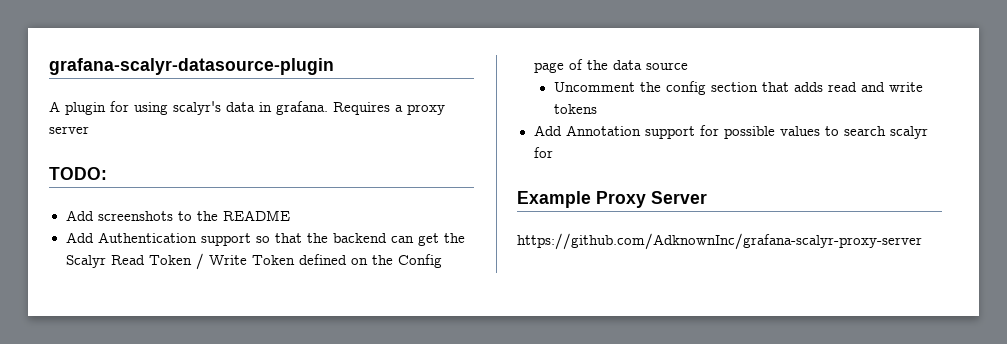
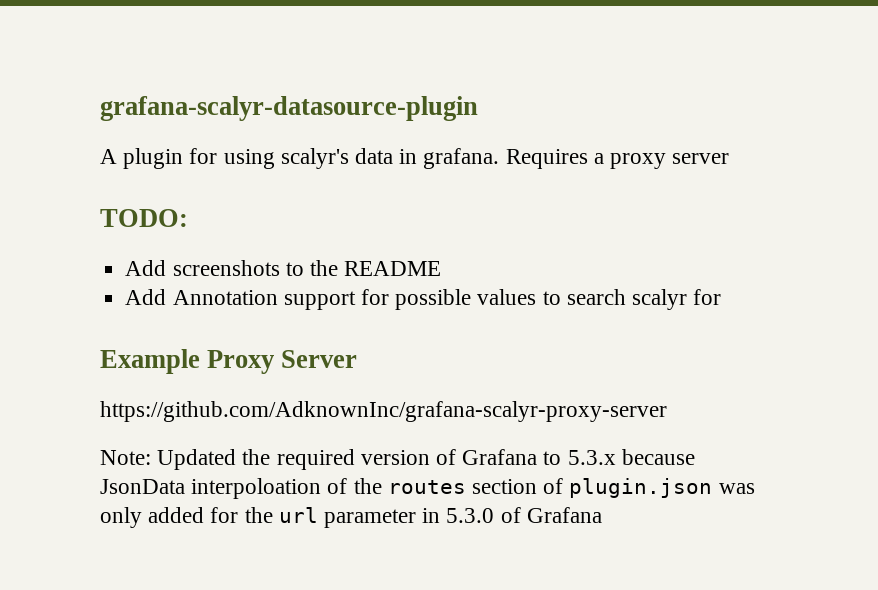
[65,232,465,246] [65,253,442,270] [533,59,688,73] [553,81,923,95] [553,104,597,114] // Add Authentication support so that the backend can get the Scalyr Read Token / Write Token defined on the Config page of the data source // Uncomment the config section that adds read and write tokens -> (442, 268) none
(922, 241) none -> [100,449,695,470] [100,478,755,499] [100,507,602,528] // Note: Updated the required version of Grafana to 5.3.x because JsonData interpoloation of the routes section of plugin.json was only added for the url parameter in 5.3.0 of Grafana

